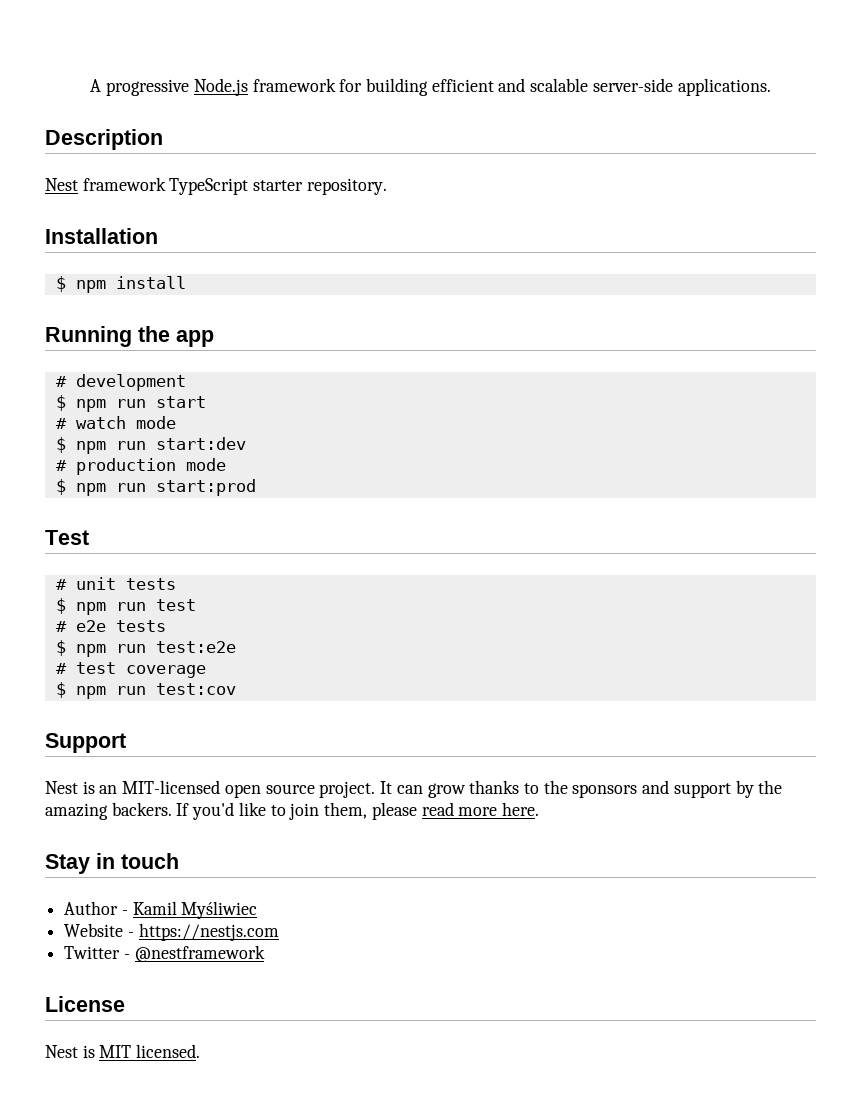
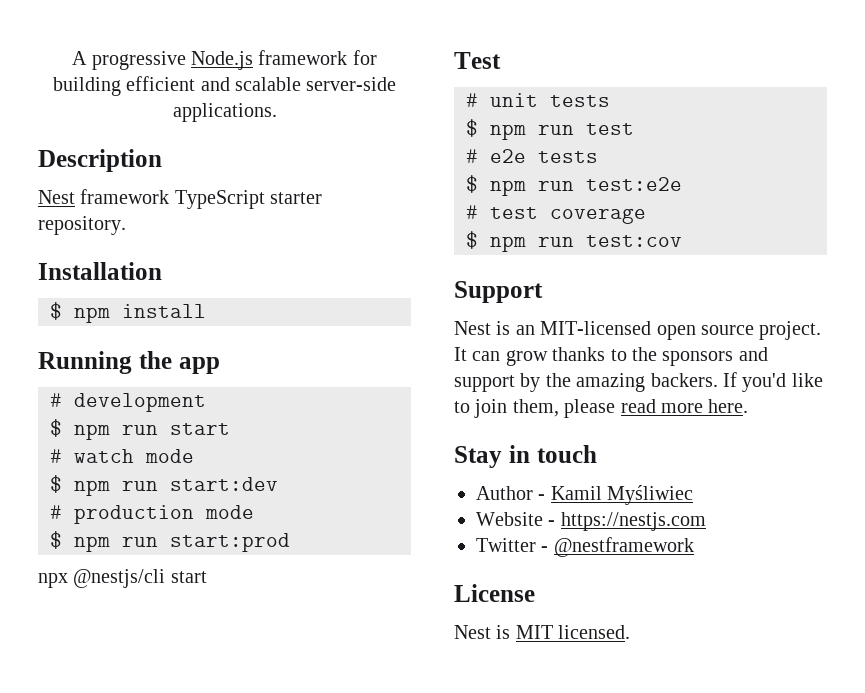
(256, 487) none -> [38,569,207,588] // npx @nestjs/cli start

